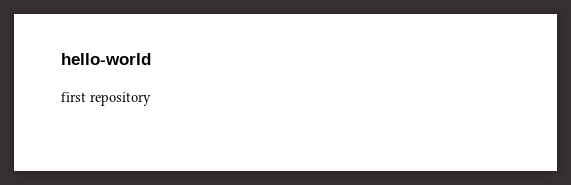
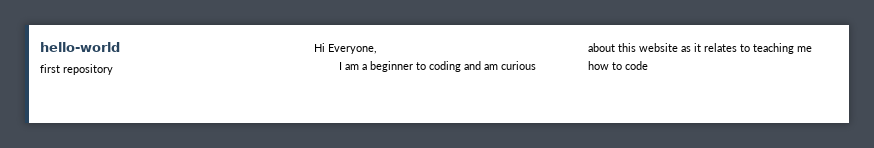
(151, 99) none -> [314,43,377,54] [339,61,537,72] [588,43,812,54] [588,61,648,70] // Hi Everyone, // I am a beginner to coding and am curious about this website as it relates to teaching me how to code

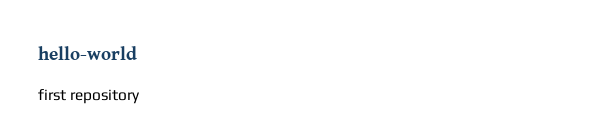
[314,43,377,54] [339,61,537,72] [588,43,812,54] [588,61,648,70] // Hi Everyone, // I am a beginner to coding and am curious about this website as it relates to teaching me how to code -> (141, 96) none

